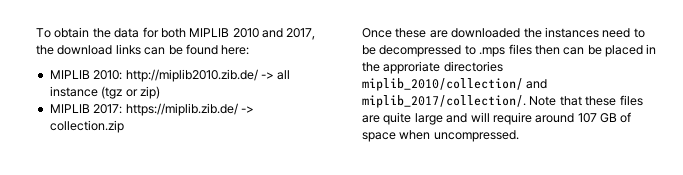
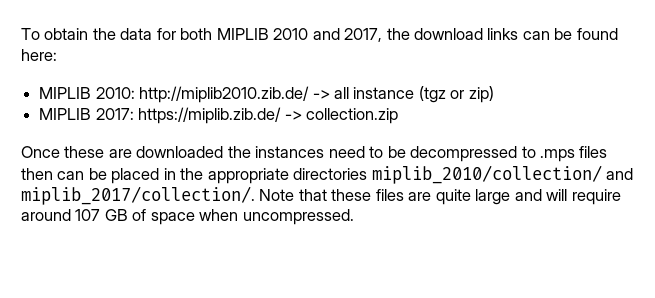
[383,61,441,74] approriate -> [207,168,289,184] appropriate

